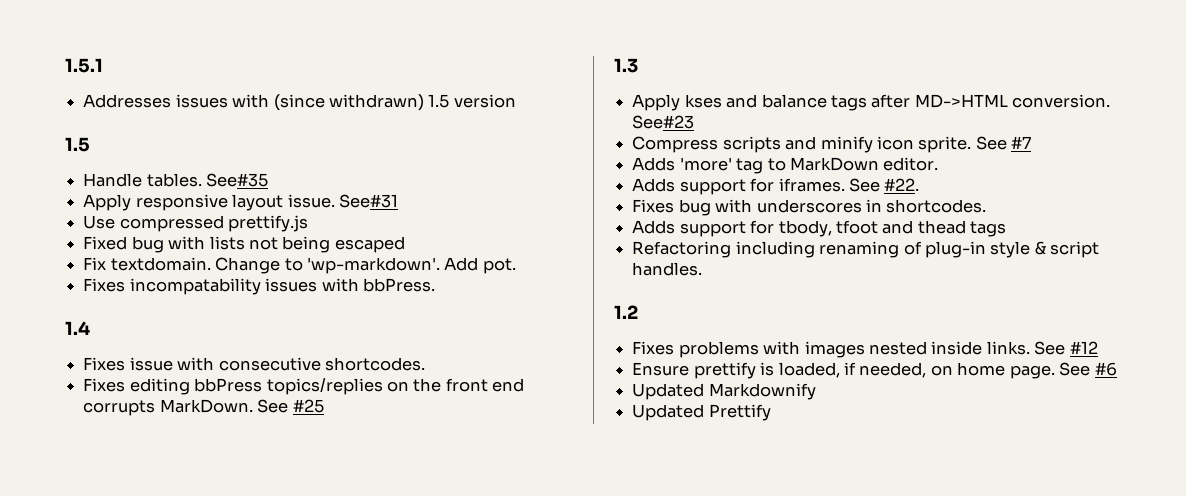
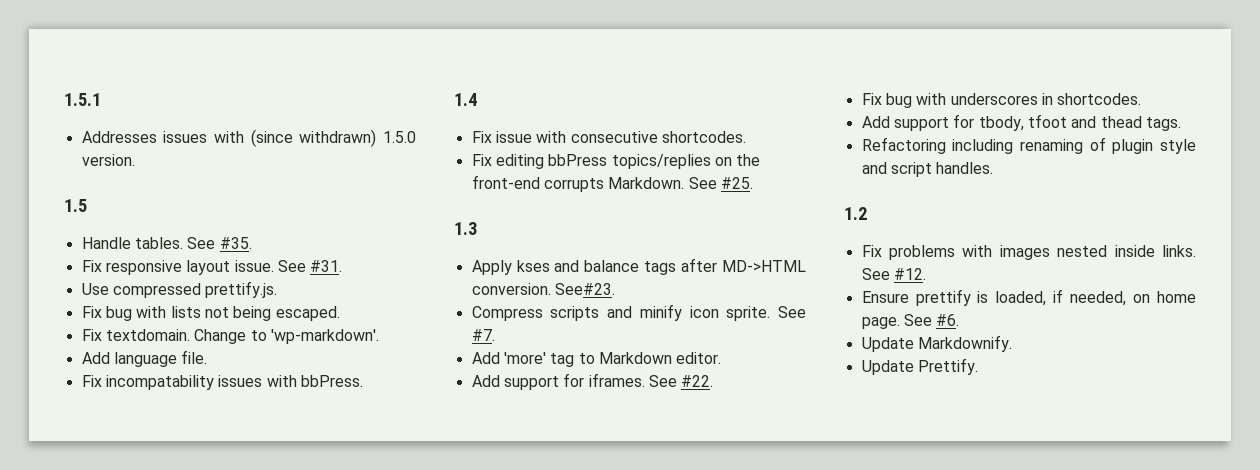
[428,94,516,108] 1.5 version -> [382,131,416,143] [81,154,135,166] 1.5.0 version.
[206,173,269,187] [83,194,132,211] See#35 // Apply -> [187,237,252,249] [81,260,102,272] See #35. // Fix
[338,194,398,208] See#31 -> [277,260,343,272] See #31.
[228,215,309,232] [83,236,128,250] prettify.js // Fixed -> [205,281,278,298] [81,306,102,318] prettify.js. // Fix
[334,236,405,253] escaped -> [275,306,340,321] escaped.
[444,257,516,274] [83,278,126,292] Add pot. // Fixes -> [81,350,208,367] [81,375,102,387] // Add language file. // Fix
[83,357,126,371] Fixes -> [471,131,492,143] Fix
[83,378,126,392] Fixes -> [471,154,492,166] Fix
[445,378,525,392] [83,399,324,416] front end corrupts MarkDown. See #25 -> [471,175,753,192] front-end corrupts Markdown. See #25.
[632,115,695,129] See#23 -> [554,283,615,295] See#23.
[1011,136,1032,149] [632,157,676,171] #7 // Adds -> [471,329,495,341] [471,352,500,364] #7. // Add
[789,157,879,171] MarkDown -> [598,352,672,364] Markdown
[632,178,676,192] Adds -> [471,375,500,387] Add
[632,199,675,213] Fixes -> [861,93,882,105] Fix
[632,220,676,234] Adds -> [861,116,890,128] Add
[970,221,1007,237] tags -> [1145,117,1181,131] tags.
[924,241,1046,258] plug-in style & -> [1112,139,1196,154] [861,162,887,174] plugin style and
[632,341,675,355] Fixes -> [861,245,882,257] Fix
[1069,341,1098,354] #12 -> [893,268,926,280] #12.
[1094,362,1117,376] [632,383,816,400] [632,404,771,421] #6 // Updated Markdownify // Updated Prettify -> [936,314,960,326] [861,335,1012,352] [861,358,978,375] #6. // Update Markdownify. // Update Prettify.

